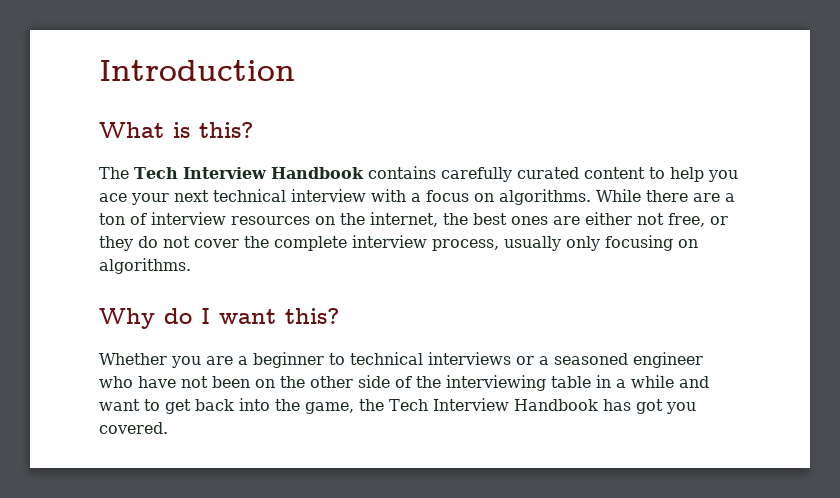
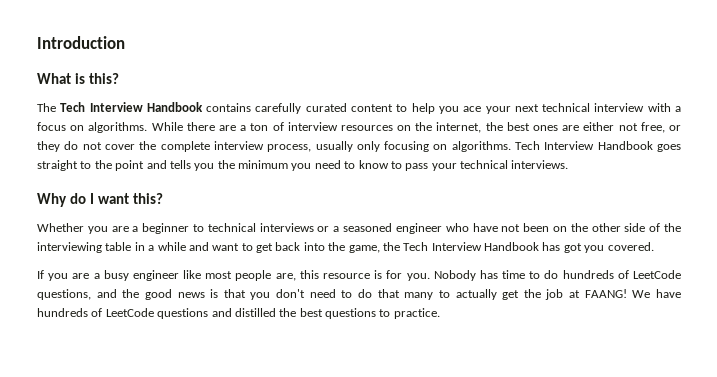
(191, 266) none -> [515,141,681,152] [37,160,569,171] Tech Interview Handbook goes straight to the point and tells you the minimum you need to know to pass your technical interviews.
(168, 428) none -> [37,270,681,281] [37,289,681,300] [37,308,440,319] // If you are a busy engineer like most people are, this resource is for you. Nobody has time to do hundreds of LeetCode questions, and the good news is that you don't need to do that many to actually get the job at FAANG! We have hundreds of LeetCode questions and distilled the best questions to practice.

